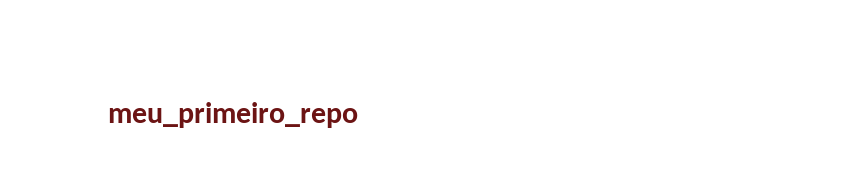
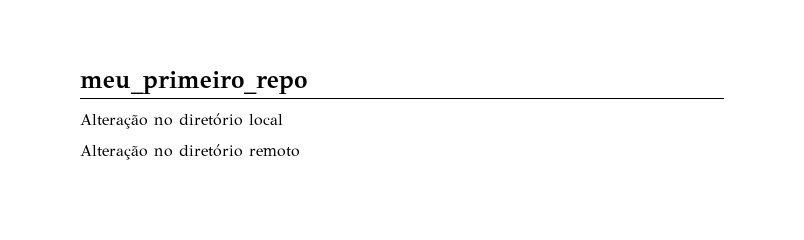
(358, 115) none -> [80,113,283,129] [80,144,300,160] // Alteração no diretório local // Alteração no diretório remoto

